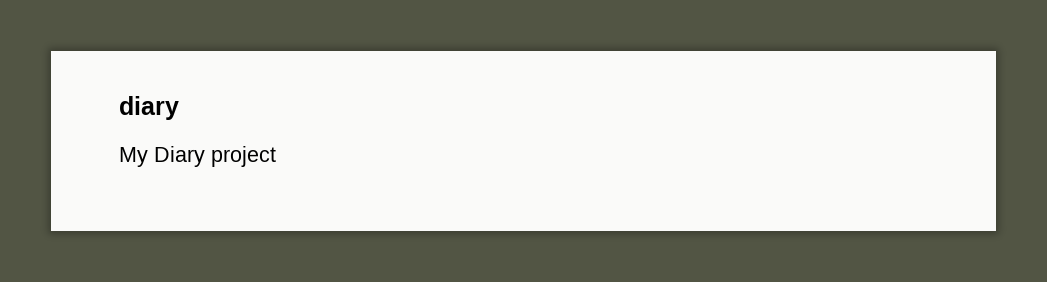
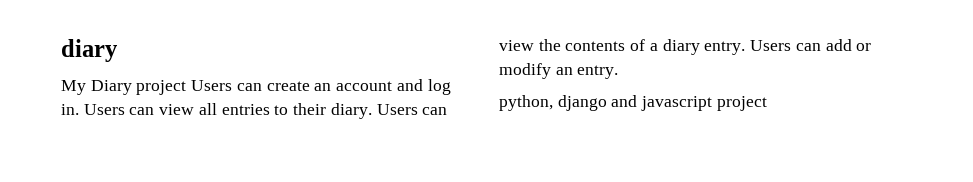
(276, 156) none -> [191,79,451,95] [61,103,448,119] [499,39,872,55] [499,63,619,79] [499,95,767,111] Users can create an account and log in. Users can view all entries to their diary. Users can view the contents of a diary entry. Users can add or modify an entry. // python, django and javascript project

